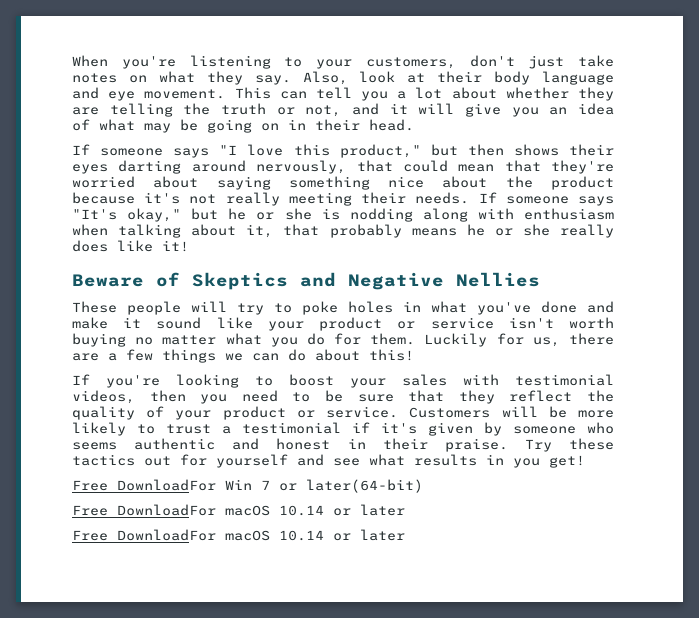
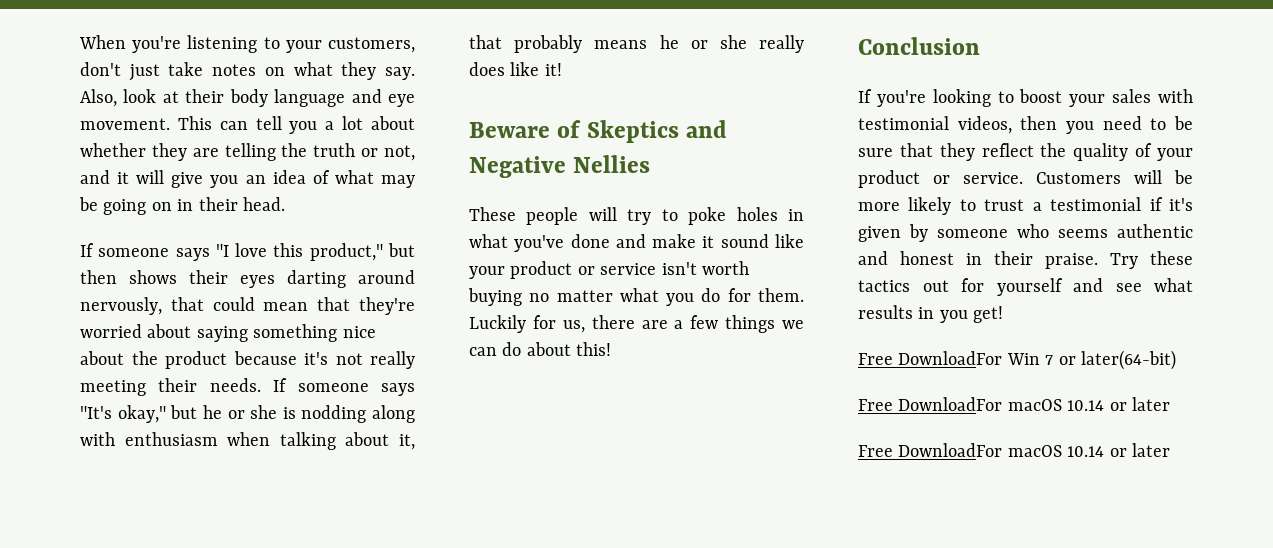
(414, 355) none -> [858,37,980,55] // Conclusion

